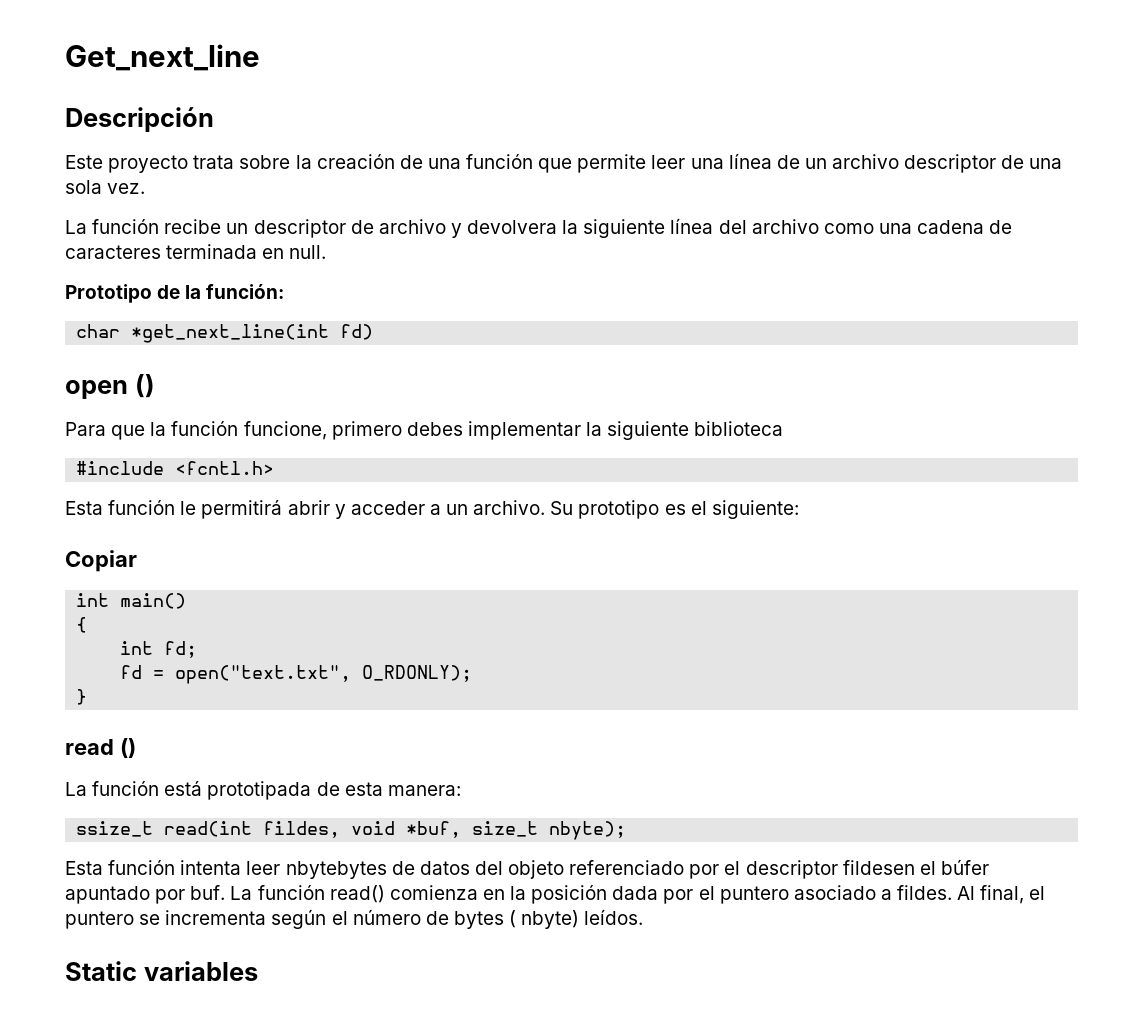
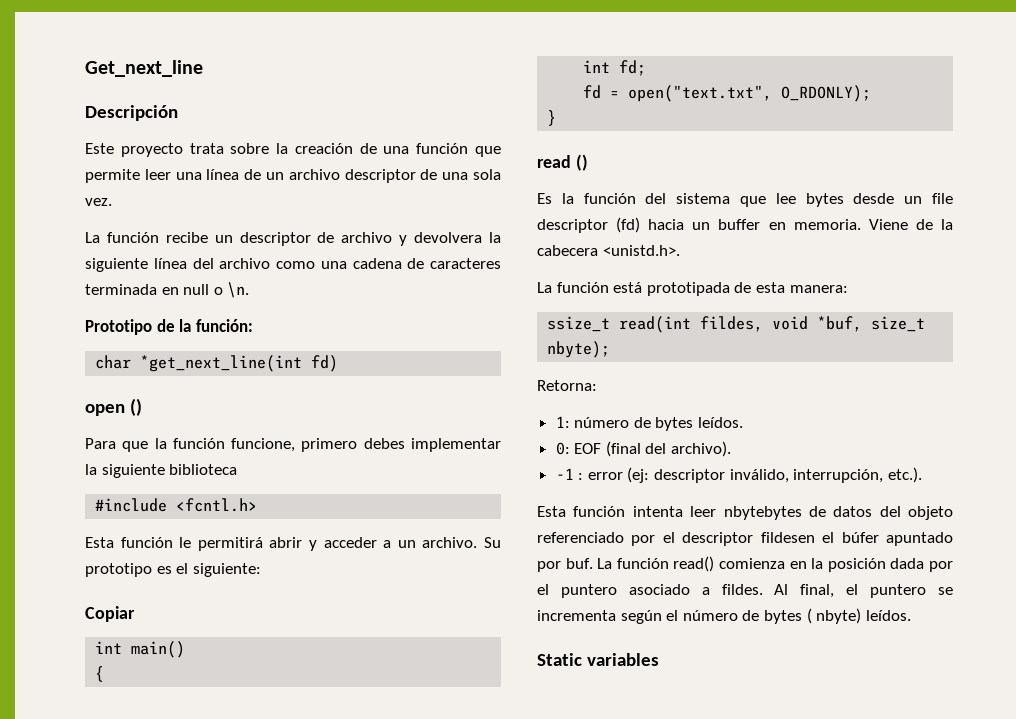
[289,245,327,259] null. -> [183,282,250,298] null o \n.
(136, 748) none -> [537,193,953,207] [537,217,953,233] [537,245,680,256] // Es la función del sistema que lee bytes desde un file descriptor (fd) hacia un buffer en memoria. Viene de la cabecera <unistd.h>.
(627, 830) none -> [537,380,597,391] [555,416,744,431] [555,441,732,457] [555,467,922,483] // Retorna: // 1: número de bytes leídos. // 0: EOF (final del archivo). // -1 : error (ej: descriptor inválido, interrupción, etc.).

